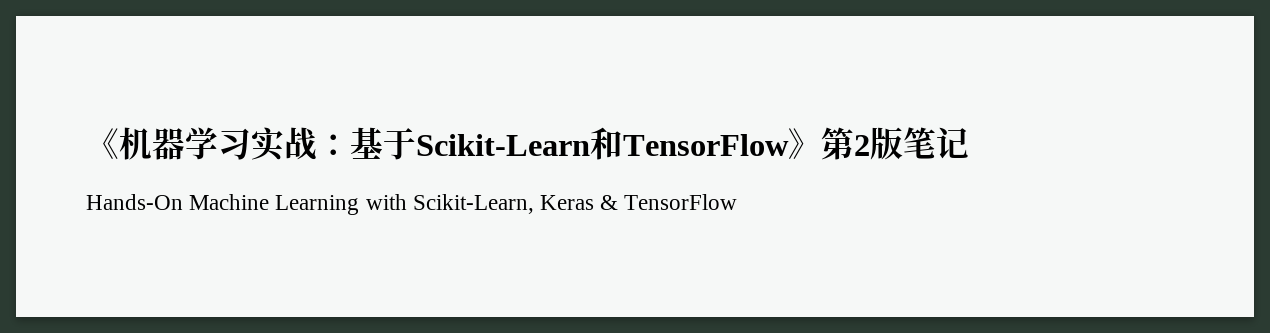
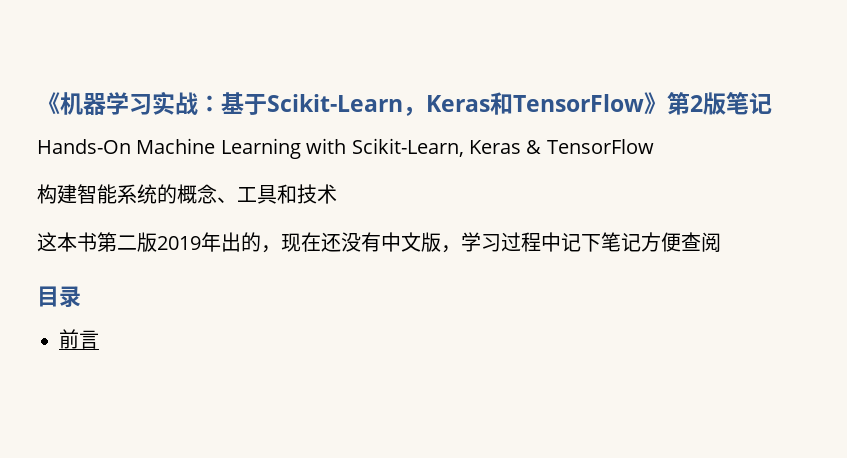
(590, 145) none -> [403,95,490,116] ，Keras
(738, 202) none -> [37,184,337,204] [37,232,721,253] [37,286,81,308] [59,329,99,349] // 构建智能系统的概念、工具和技术 // 这本书第二版2019年出的，现在还没有中文版，学习过程中记下笔记方便查阅 // 目录 // 前言

